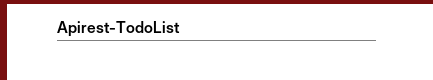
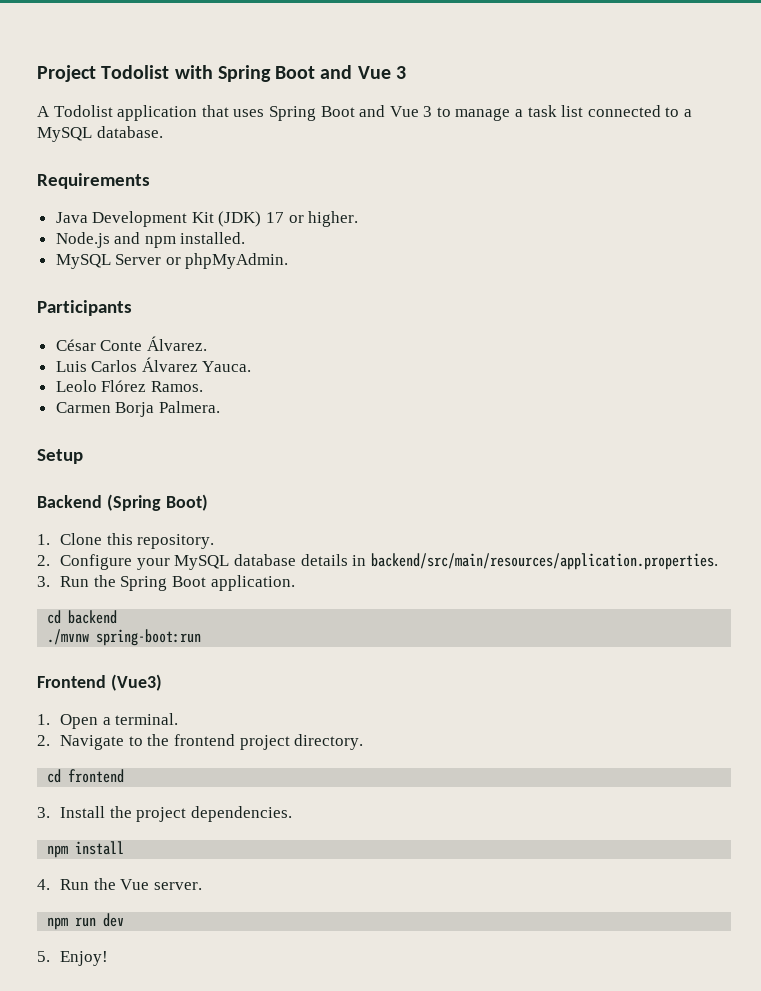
[57,21,180,37] Apirest-TodoList -> [37,65,406,82] [37,105,693,121] [37,126,163,142] [37,173,150,189] [55,211,359,227] [55,232,246,248] [55,253,289,269] [37,300,132,316] [55,336,207,351] [55,357,252,372] [55,380,203,392] [55,401,220,417] [37,449,83,464] [37,494,208,511] [37,533,215,549] [37,553,718,570] [37,575,295,591] [47,610,118,624] [47,629,202,646] [37,674,162,691] [37,713,179,729] [37,734,364,750] [47,769,125,783] [37,806,292,822] [47,841,125,858] [37,878,202,890] [47,913,125,930] [37,951,109,966] Project Todolist with Spring Boot and Vue 3 // A Todolist application that uses Spring Boot and Vue 3 to manage a task list connected to a MySQL database. // Requirements // Java Development Kit (JDK) 17 or higher. // Node.js and npm installed. // MySQL Server or phpMyAdmin. // Participants // César Conte Álvarez. // Luis Carlos Álvarez Yauca. // Leolo Flórez Ramos. // Carmen Borja Palmera. // Setup // Backend (Spring Boot) // 1. Clone this repository. // 2. Configure your MySQL database details in backend/src/main/resources/application.properties. // 3. Run the Spring Boot application. // cd backend // ./mvnw spring-boot:run // Frontend (Vue3) // 1. Open a terminal. // 2. Navigate to the frontend project directory. // cd frontend // 3. Install the project dependencies. // npm install // 4. Run the Vue server. // npm run dev // 5. Enjoy!

